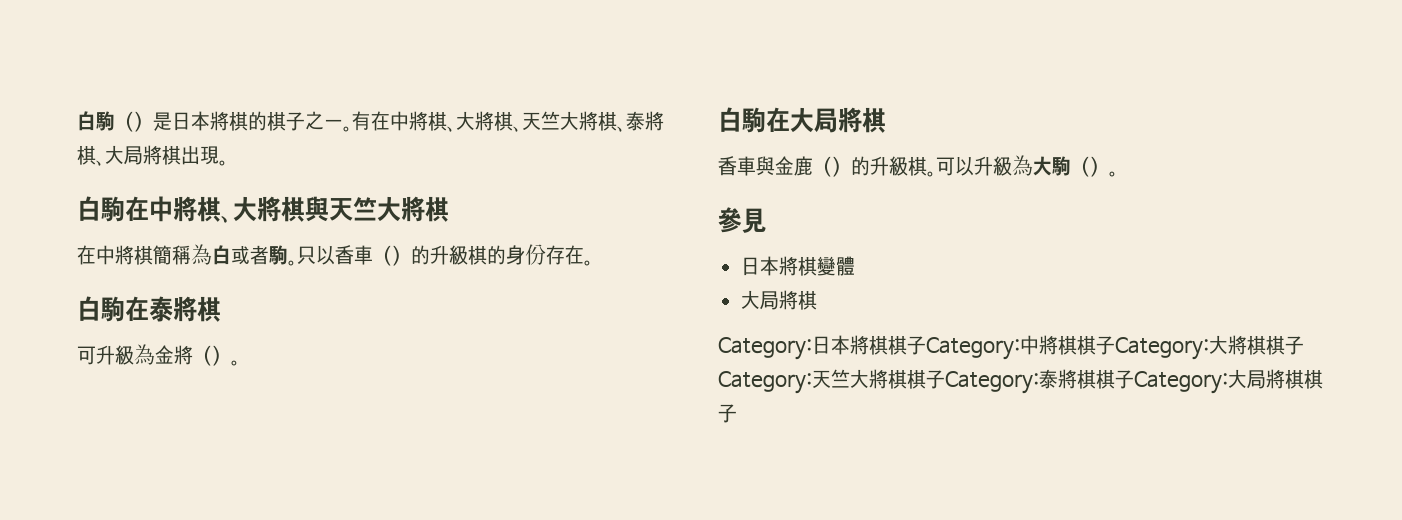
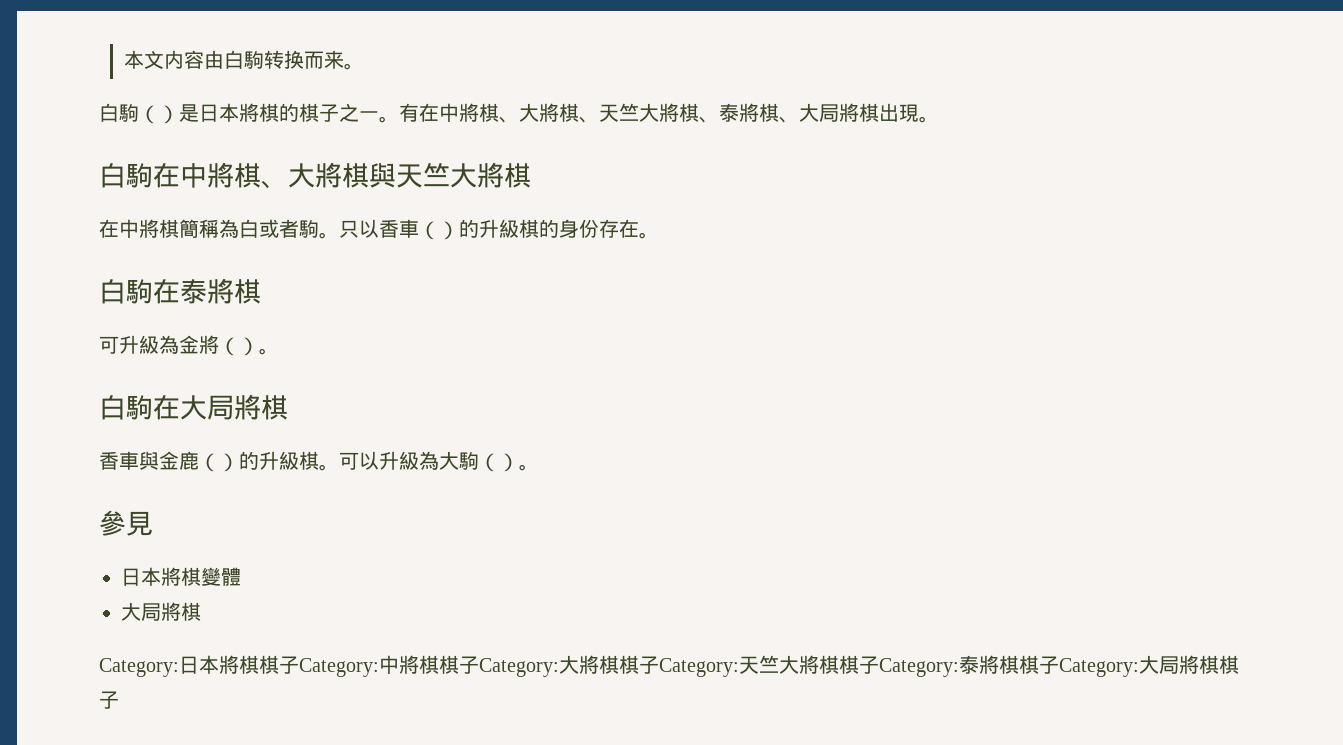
(77, 121) none -> [124,50,365,70] 本文内容由白駒转换而来。 //

